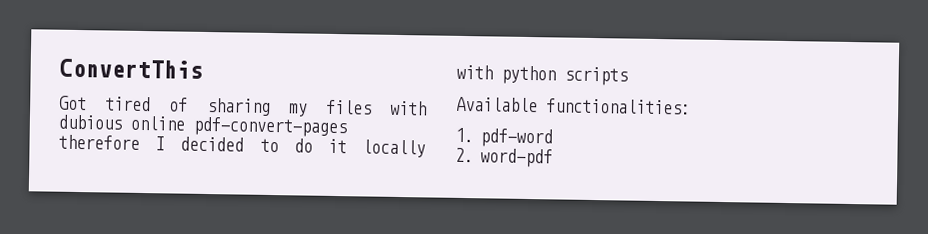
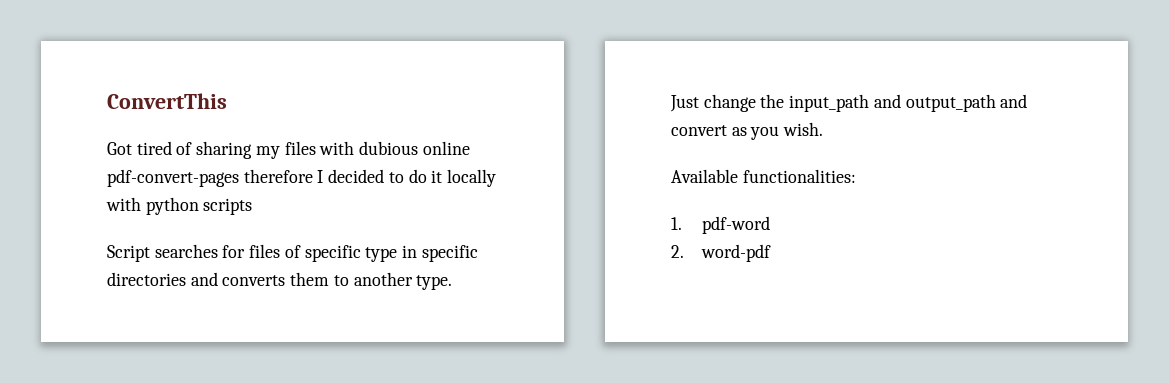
(628, 76) none -> [107,244,478,262] [107,272,453,290] [670,94,1028,112] [671,122,824,140] // Script searches for files of specific type in specific directories and converts them to another type. // Just change the input_path and output_path and convert as you wish.

